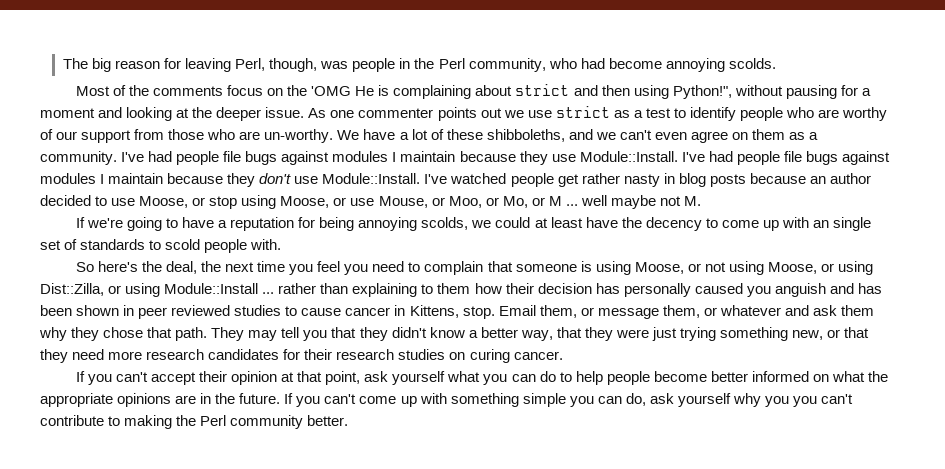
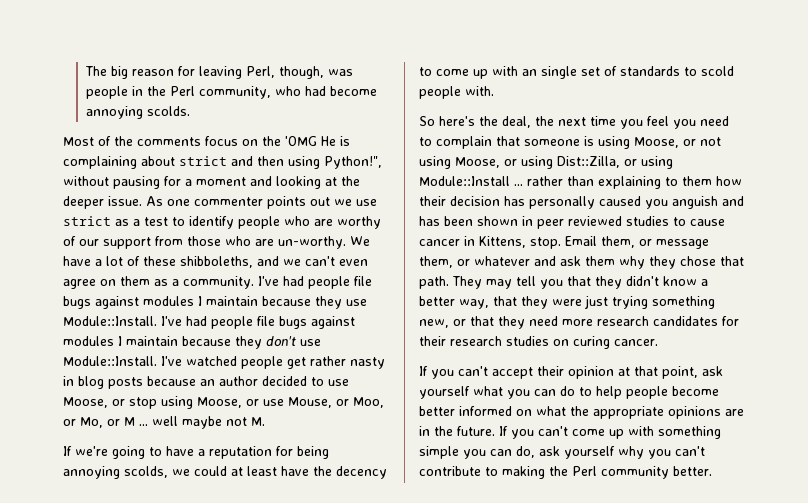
[793,396,818,407] you -> (671, 454) none

